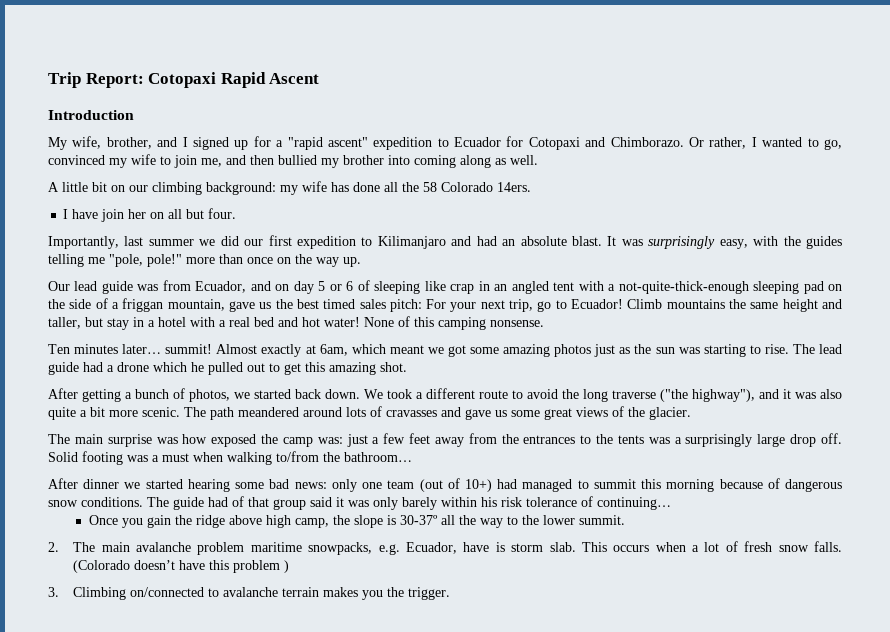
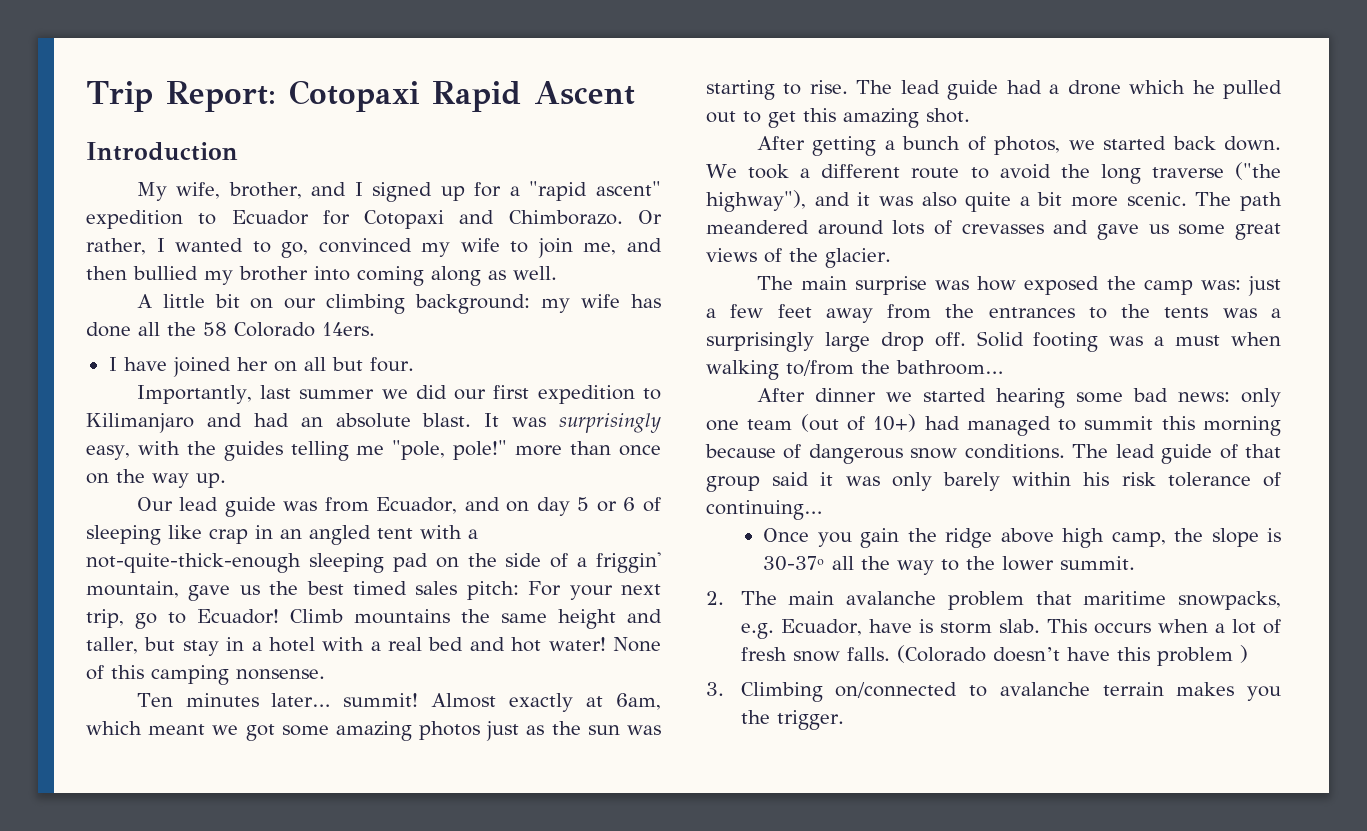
[101,209,125,222] join -> [172,357,231,377] joined
[122,298,164,312] friggan -> [596,552,661,573] friggin'
[386,410,437,417] cravasses -> [961,224,1044,234] crevasses
[173,497,228,510] guide had -> [1115,444,1213,464] lead guide
(245, 548) none -> [1035,591,1072,605] that

